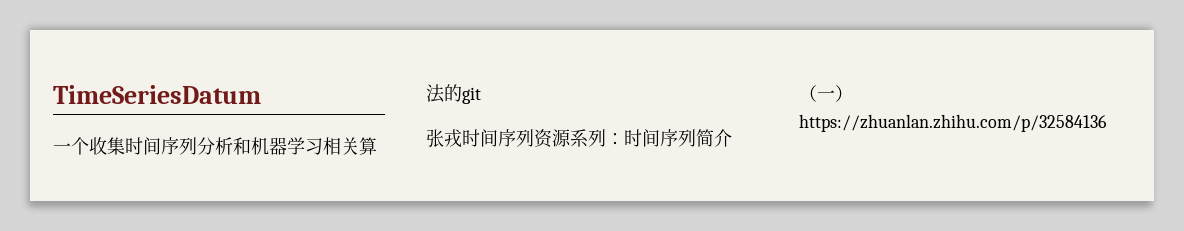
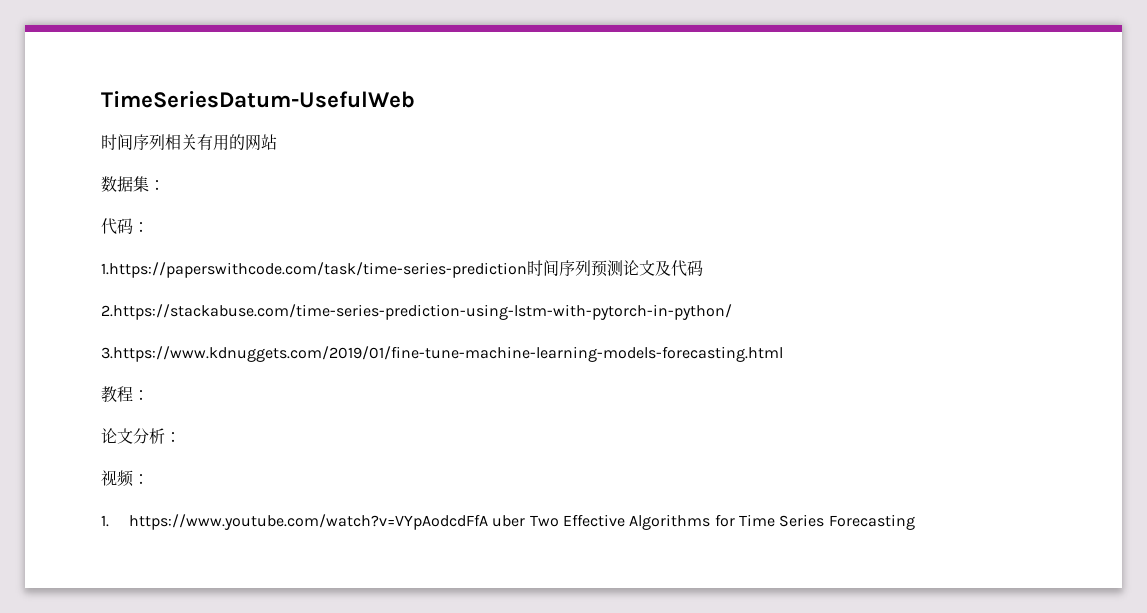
[53,85,261,104] [53,137,377,155] [426,84,481,104] [426,129,732,148] [799,85,853,102] [799,114,1107,132] TimeSeriesDatum // 一个收集时间序列分析和机器学习相关算法的git // 张戎时间序列资源系列：时间序列简介（一）https://zhuanlan.zhihu.com/p/32584136 -> [101,91,415,108] [101,134,277,151] [101,176,165,192] [101,218,149,235] [101,260,703,278] [101,304,732,320] [101,346,783,362] [101,386,149,403] [101,428,181,444] [101,470,149,487] [101,514,915,530] TimeSeriesDatum-UsefulWeb // 时间序列相关有用的网站 // 数据集： // 代码： // 1.https://paperswithcode.com/task/time-series-prediction时间序列预测论文及代码 // 2.https://stackabuse.com/time-series-prediction-using-lstm-with-pytorch-in-python/ // 3.https://www.kdnuggets.com/2019/01/fine-tune-machine-learning-models-forecasting.html // 教程： // 论文分析： // 视频： // 1. https://www.youtube.com/watch?v=VYpAodcdFfA uber Two Effective Algorithms for Time Series Forecasting

